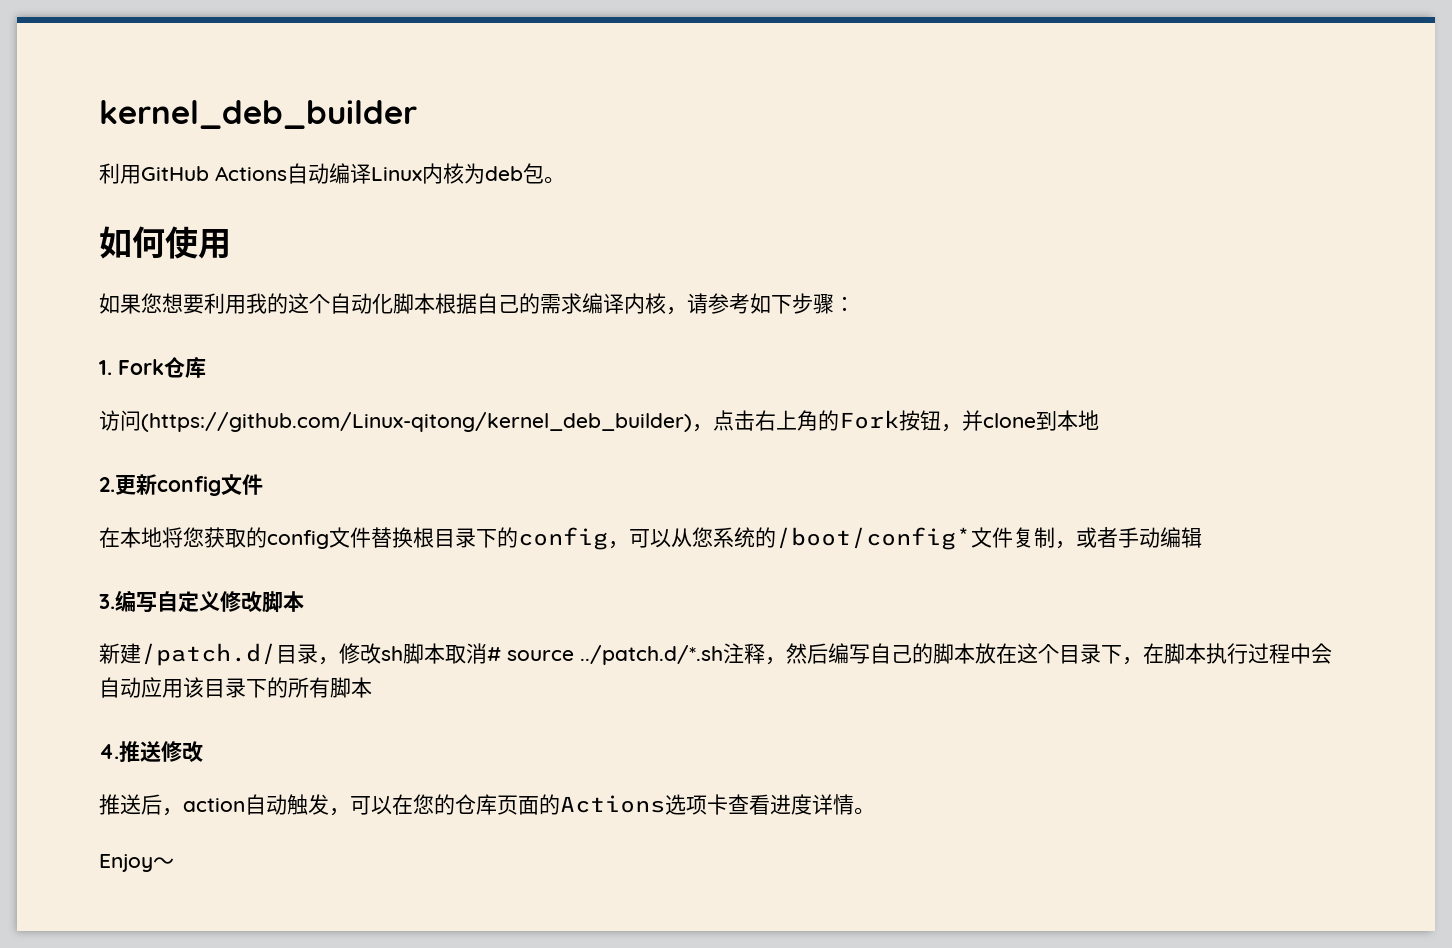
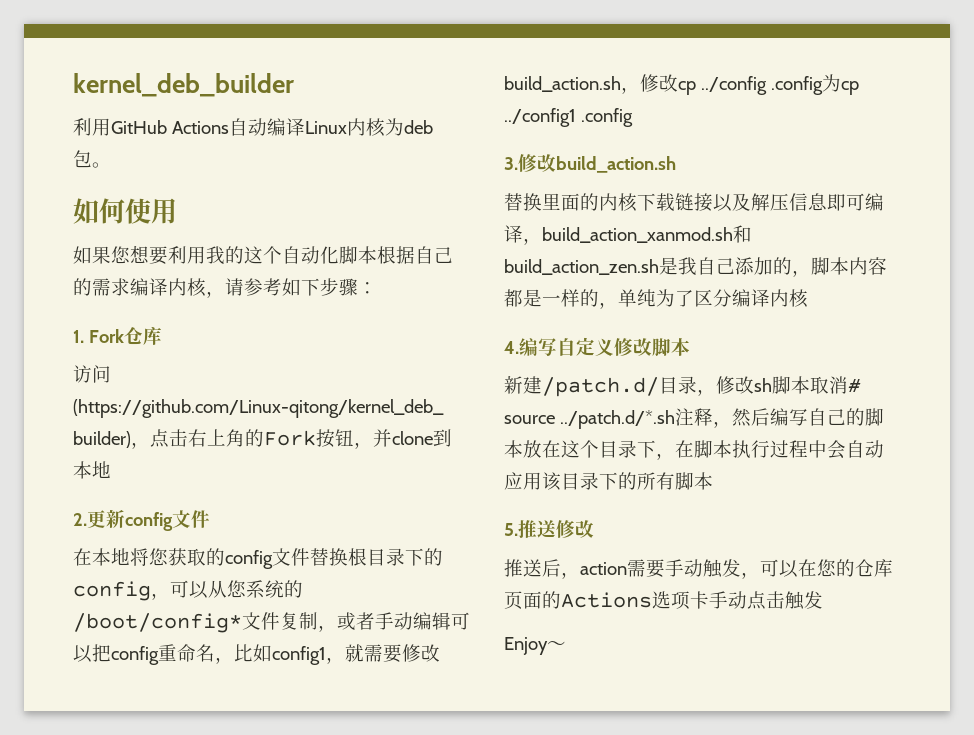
[99,594,115,609] // 3. -> [451,612,470,630] [73,644,440,665] [504,74,859,95] [504,108,633,127] [504,154,676,173] [504,193,884,212] [504,225,752,245] [504,257,887,277] [504,289,808,309] [504,341,519,354] 可以把config重命名，比如config1，就需要修改build_action.sh，修改cp ../config .config为cp ../config1 .config // 3.修改build_action.sh // 替换里面的内核下载链接以及解压信息即可编译，build_action_xanmod.sh和build_action_zen.sh是我自己添加的，脚本内容都是一样的，单纯为了区分编译内核 // 4.
[99,744,119,759] 4. -> [504,523,518,536] 5.
[245,794,266,815] 自 -> [627,559,684,578] 需要手
[728,794,875,815] 查看进度详情。 -> [709,591,823,610] 手动点击触发

